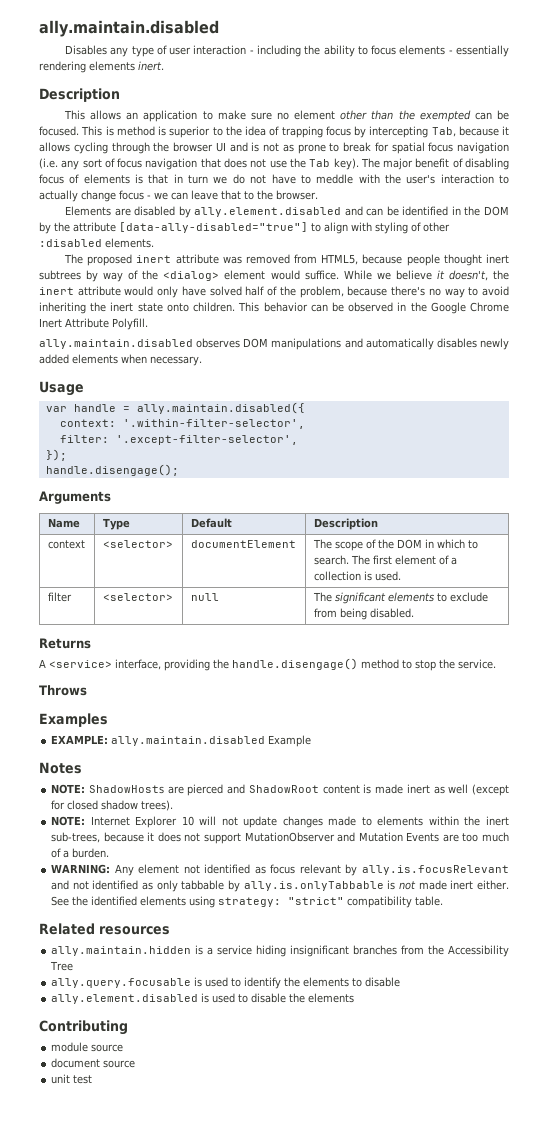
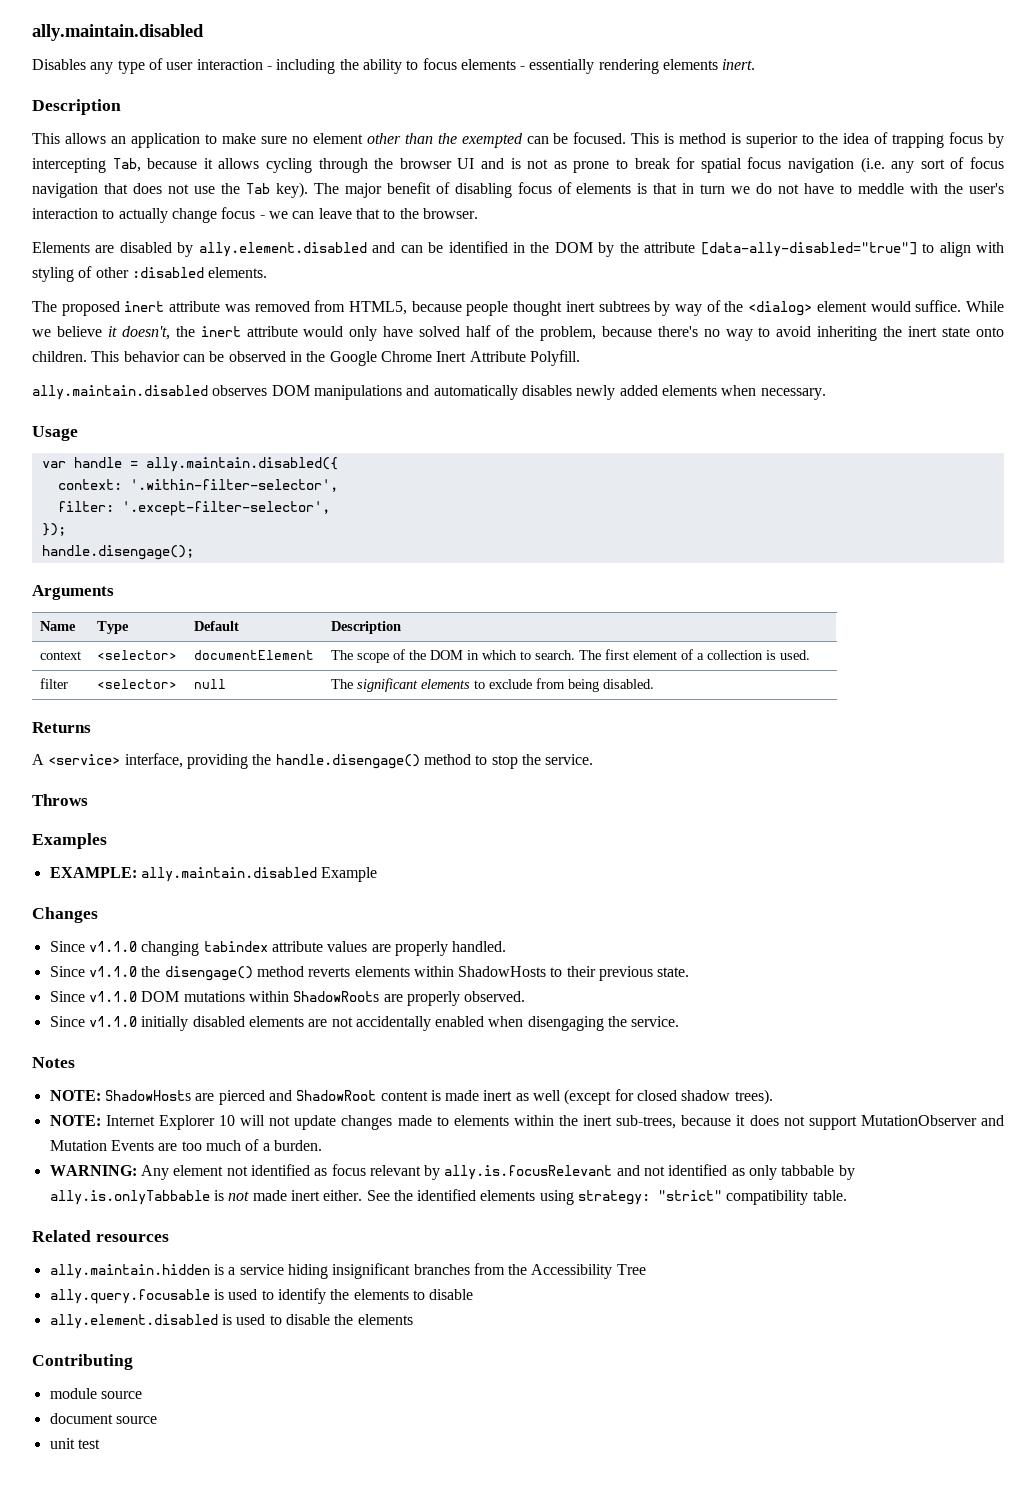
(312, 741) none -> [32,907,98,923] [49,941,507,956] [49,966,690,981] [49,991,526,1006] [49,1016,680,1031] // Changes // Since v1.1.0 changing tabindex attribute values are properly handled. // Since v1.1.0 the disengage() method reverts elements within ShadowHosts to their previous state. // Since v1.1.0 DOM mutations within ShadowRoots are properly observed. // Since v1.1.0 initially disabled elements are not accidentally enabled when disengaging the service.

